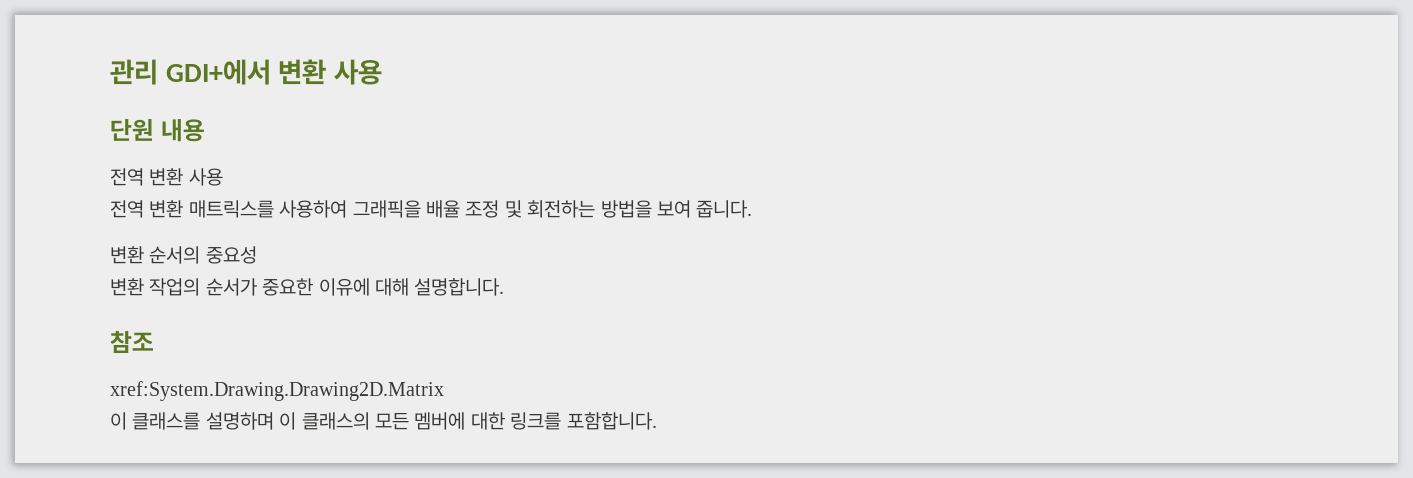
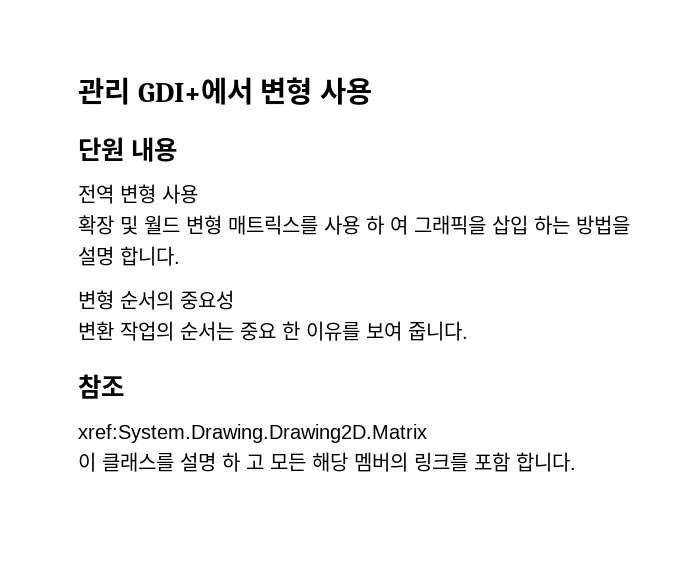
[278,59,327,85] 변환 -> [260,77,313,105] 변형
[149,168,223,186] [110,200,753,218] [110,246,257,264] [110,278,505,296] [110,330,154,354] [110,381,444,401] [110,412,657,430] 변환 사용 // 전역 변환 매트릭스를 사용하여 그래픽을 배율 조정 및 회전하는 방법을 보여 줍니다. // 변환 순서의 중요성 // 변환 작업의 순서가 중요한 이유에 대해 설명합니다. // 참조 // xref:System.Drawing.Drawing2D.Matrix // 이 클래스를 설명하며 이 클래스의 모든 멤버에 대한 링크를 포함합니다. -> [120,184,198,204] [78,215,630,235] [78,246,180,266] [78,290,234,310] [78,321,468,341] [78,374,124,399] [78,424,427,443] [78,452,576,472] 변형 사용 // 확장 및 월드 변형 매트릭스를 사용 하 여 그래픽을 삽입 하는 방법을 설명 합니다. // 변형 순서의 중요성 // 변환 작업의 순서는 중요 한 이유를 보여 줍니다. // 참조 // xref:System.Drawing.Drawing2D.Matrix // 이 클래스를 설명 하 고 모든 해당 멤버의 링크를 포함 합니다.

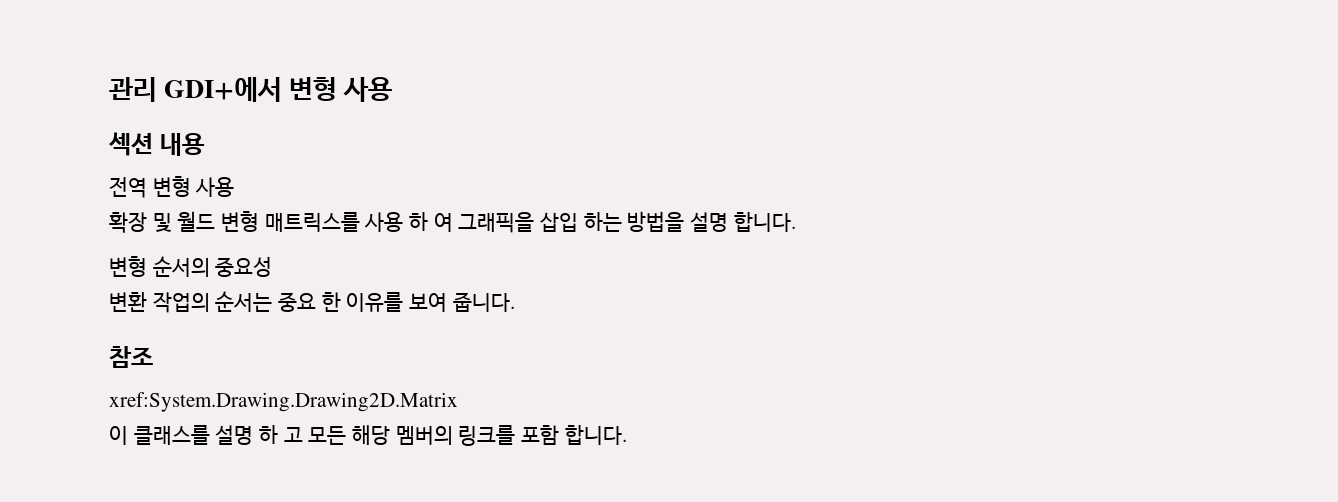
[78,137,124,161] 단원 -> [109,132,153,156] 섹션

